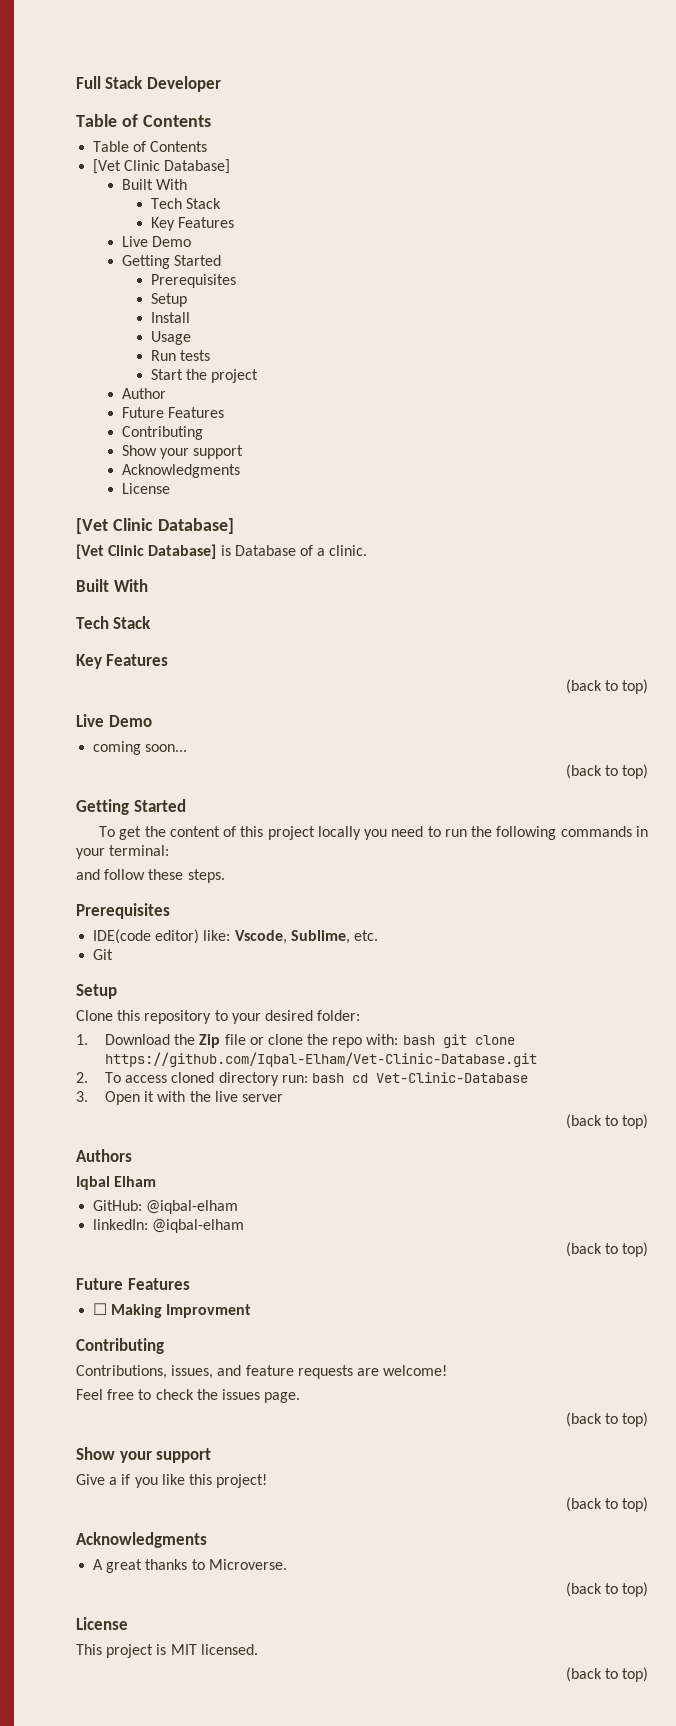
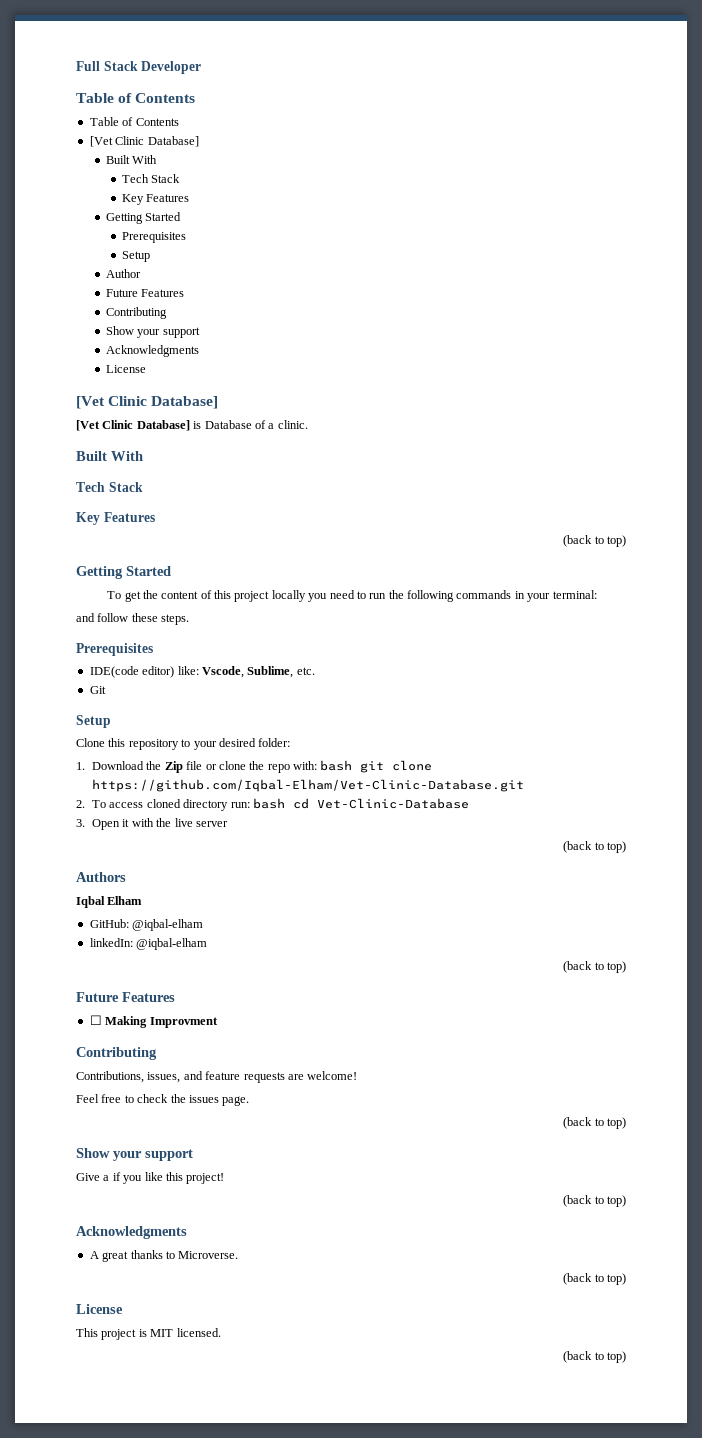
[121,236,192,247] // Live Demo -> (190, 198) none
[150,312,190,323] [150,331,191,345] [150,350,211,361] [150,369,259,383] // Install // Usage // Run tests // Start the project -> (150, 256) none
[76,714,152,727] [93,741,188,755] [565,764,648,779] // Live Demo // coming soon... // (back to top) -> (626, 541) none

